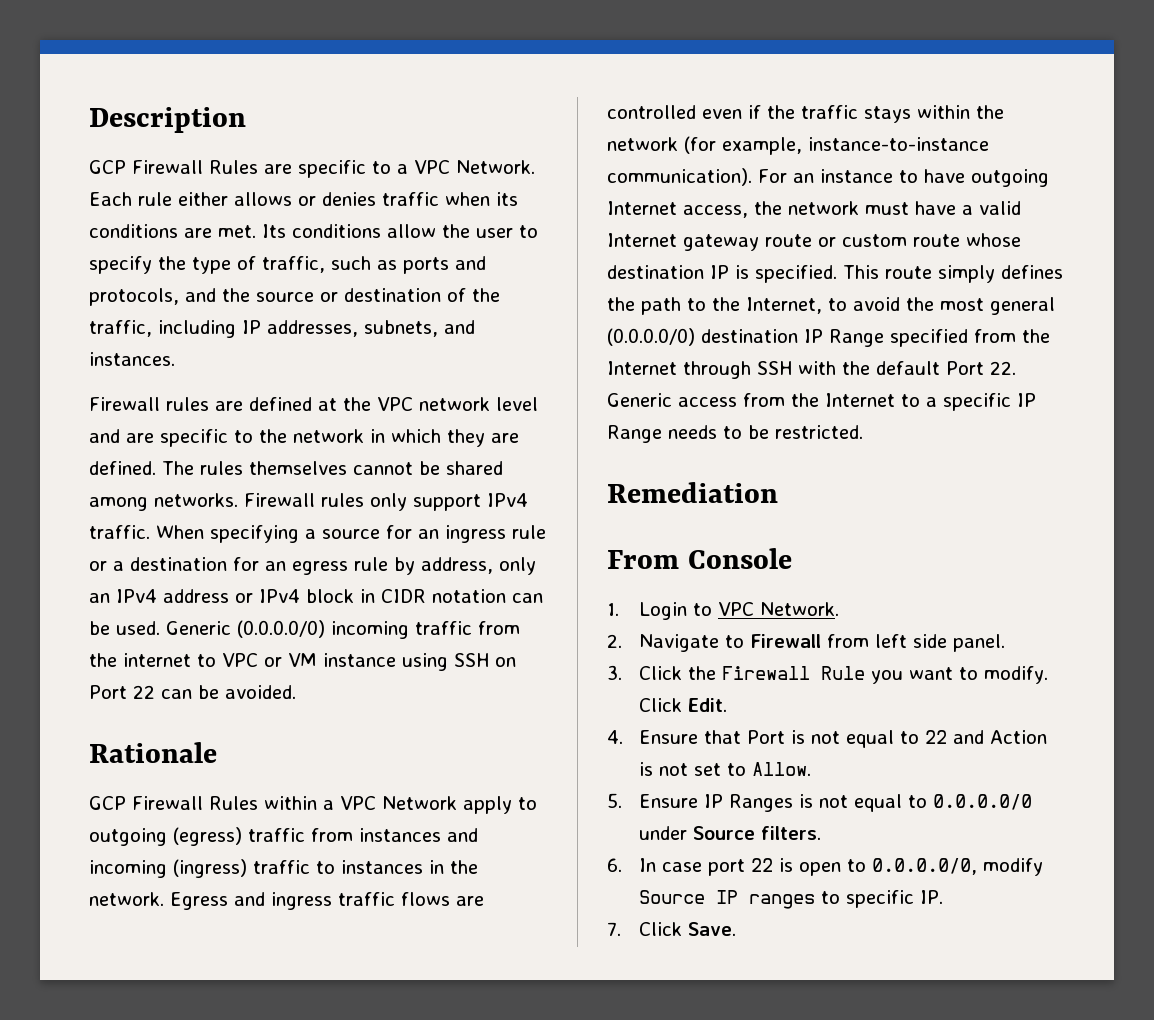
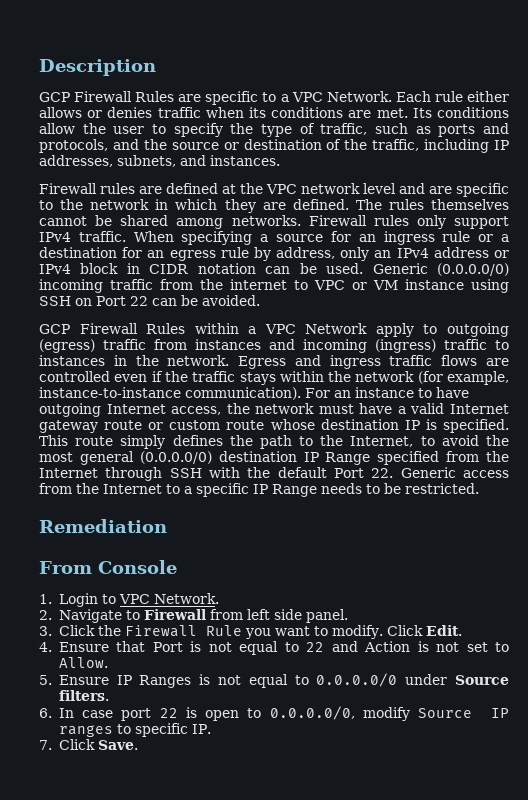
[89,742,217,763] // Rationale -> (260, 300) none

